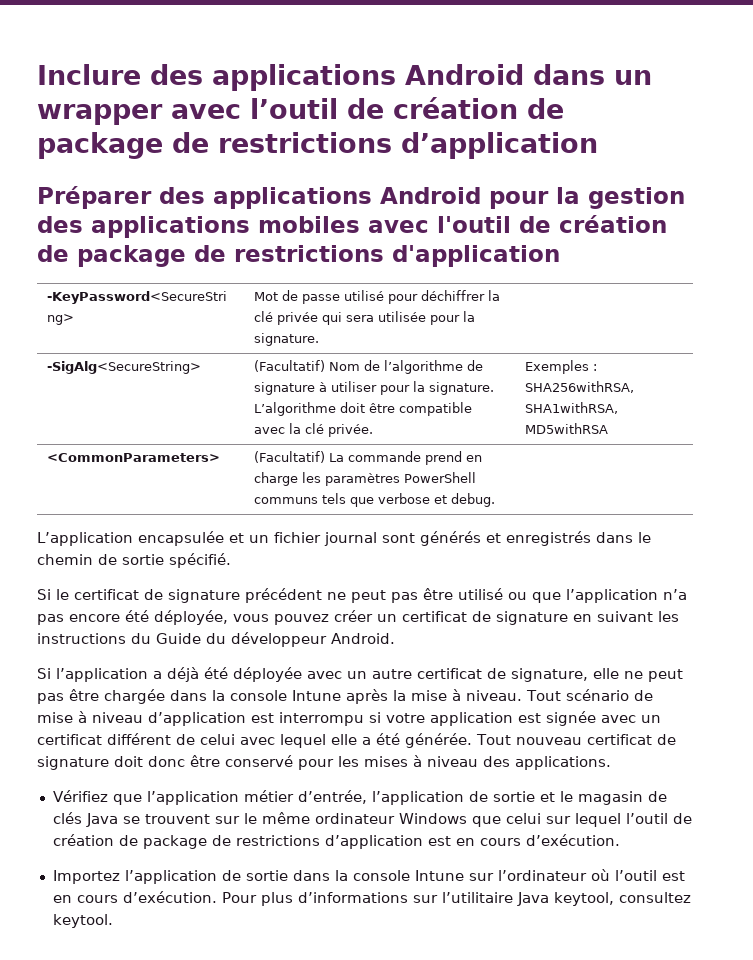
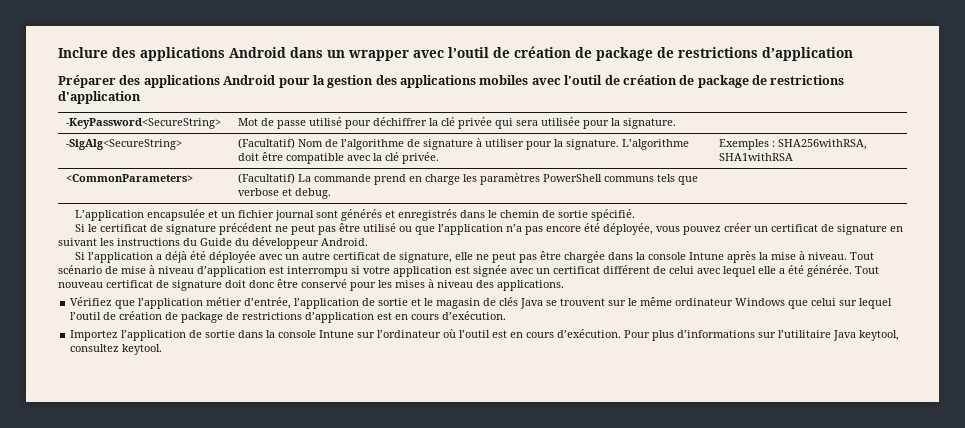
[525,402,619,414] [525,423,609,434] SHA1withRSA, MD5withRSA -> [719,153,794,161] SHA1withRSA

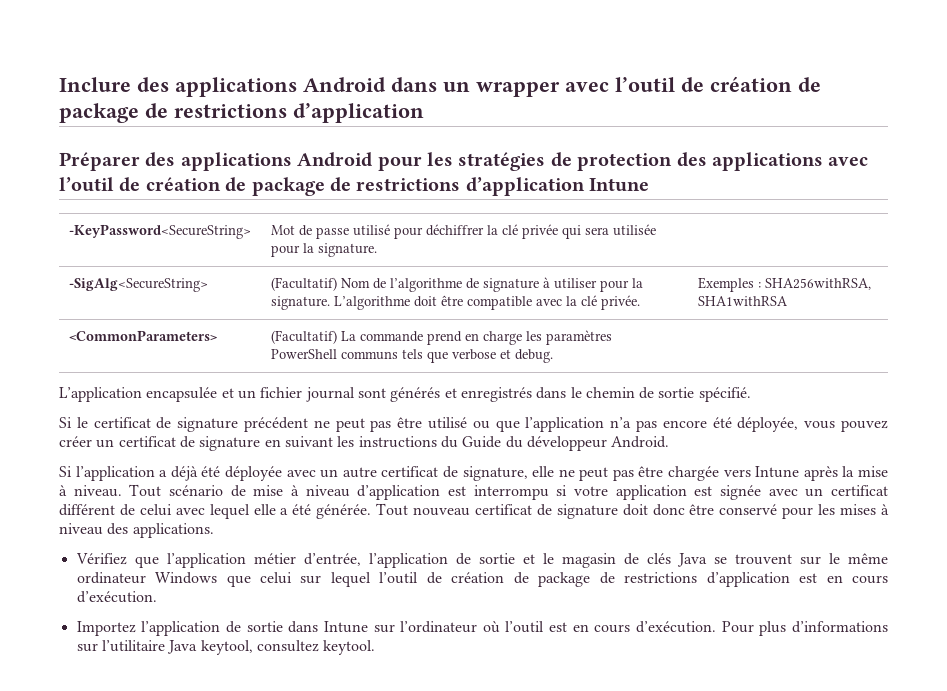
[312,75,845,88] [58,91,141,104] la gestion des applications mobiles avec l'outil de création de package de restrictions d'application -> [427,152,869,171] [59,177,650,196] les stratégies de protection des applications avec l’outil de création de package de restrictions d’application Intune
[608,252,687,260] dans la console -> [723,469,751,477] vers
[266,330,317,338] la console -> (319, 627) none

